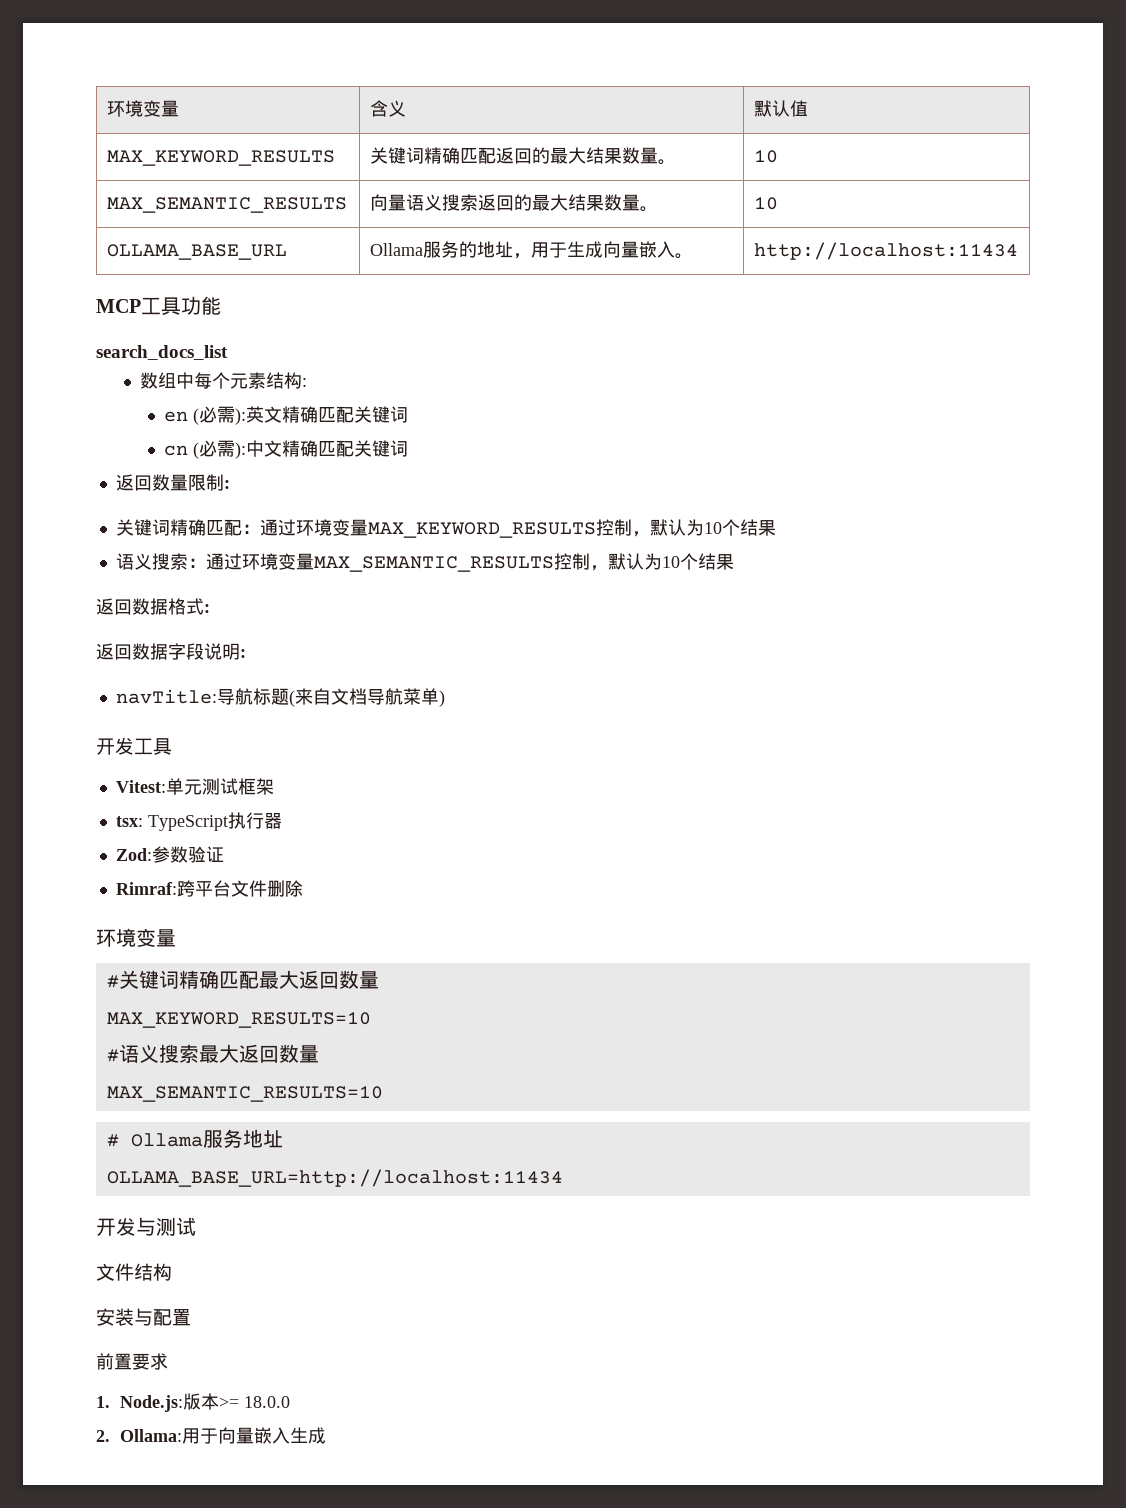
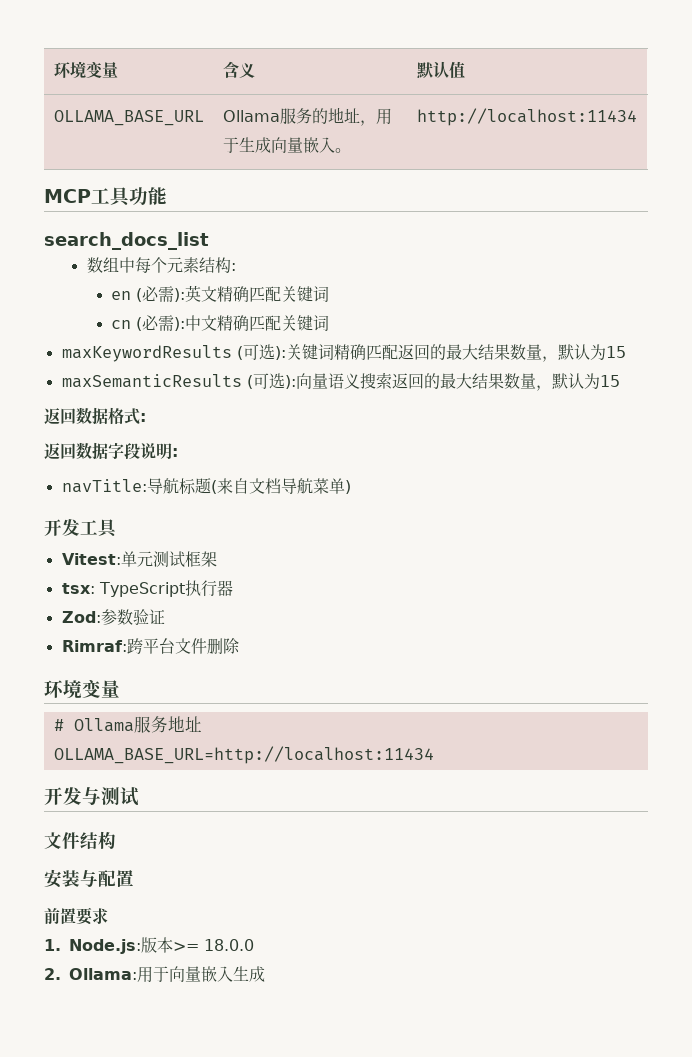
[107,150,336,166] [370,147,677,165] [754,150,779,163] [107,197,348,213] [370,194,659,212] [754,197,779,210] // MAX_KEYWORD_RESULTS | 关键词精确匹配返回的最大结果数量。 | 10 // MAX_SEMANTIC_RESULTS | 向量语义搜索返回的最大结果数量。 | 10 -> (465, 70) none
[115,474,230,491] [115,519,776,538] [115,553,734,572] 返回数量限制: // 关键词精确匹配：通过环境变量MAX_KEYWORD_RESULTS控制，默认为10个结果 // 语义搜索：通过环境变量MAX_SEMANTIC_RESULTS控制，默认为10个结果 -> [61,344,626,362] [61,372,620,391] maxKeywordResults (可选):关键词精确匹配返回的最大结果数量，默认为15 // maxSemanticResults (可选):向量语义搜索返回的最大结果数量，默认为15
[106,970,379,989] [106,1012,371,1028] [106,1044,319,1063] [106,1086,383,1102] // #关键词精确匹配最大返回数量 // MAX_KEYWORD_RESULTS=10 // #语义搜索最大返回数量 // MAX_SEMANTIC_RESULTS=10 -> (120, 689) none

